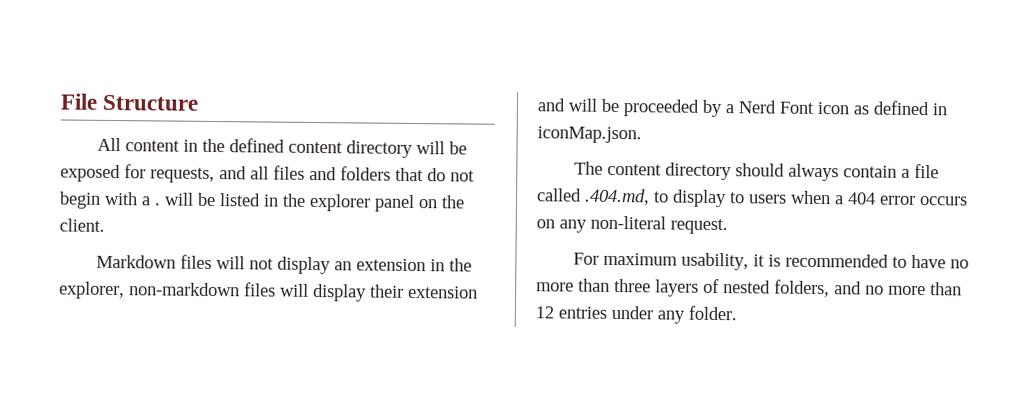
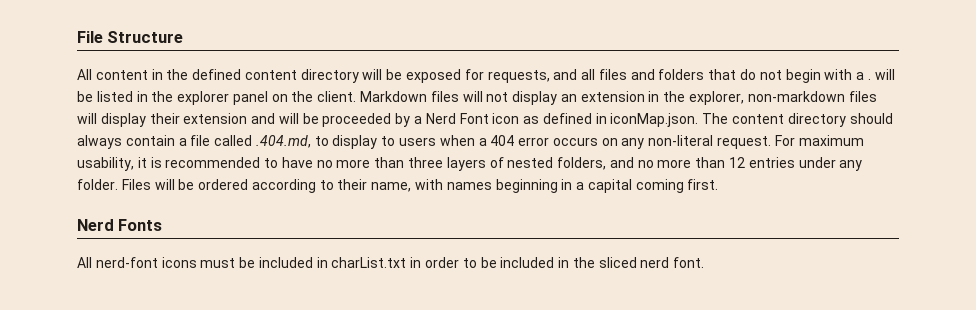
(105, 225) // -> (357, 96) none
(642, 135) // -> (699, 120) none
(728, 226) // -> (772, 142) none
(737, 313) none -> [121,179,719,193] [77,219,163,231] [77,257,705,268] Files will be ordered according to their name, with names beginning in a capital coming first. // Nerd Fonts // All nerd-font icons must be included in charList.txt in order to be included in the sliced nerd font.

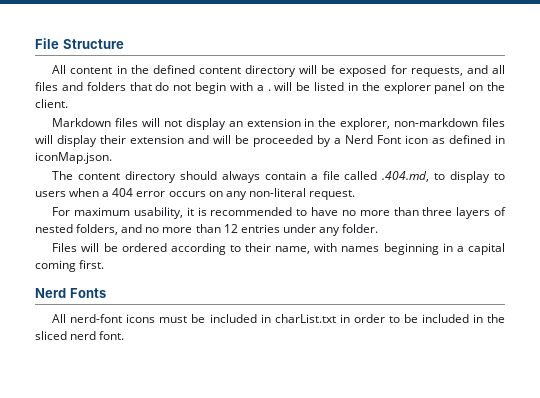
(357, 96) none -> (68, 103) //
(699, 120) none -> (112, 158) //
(772, 142) none -> (355, 195) //
(118, 184) none -> (379, 228) //

